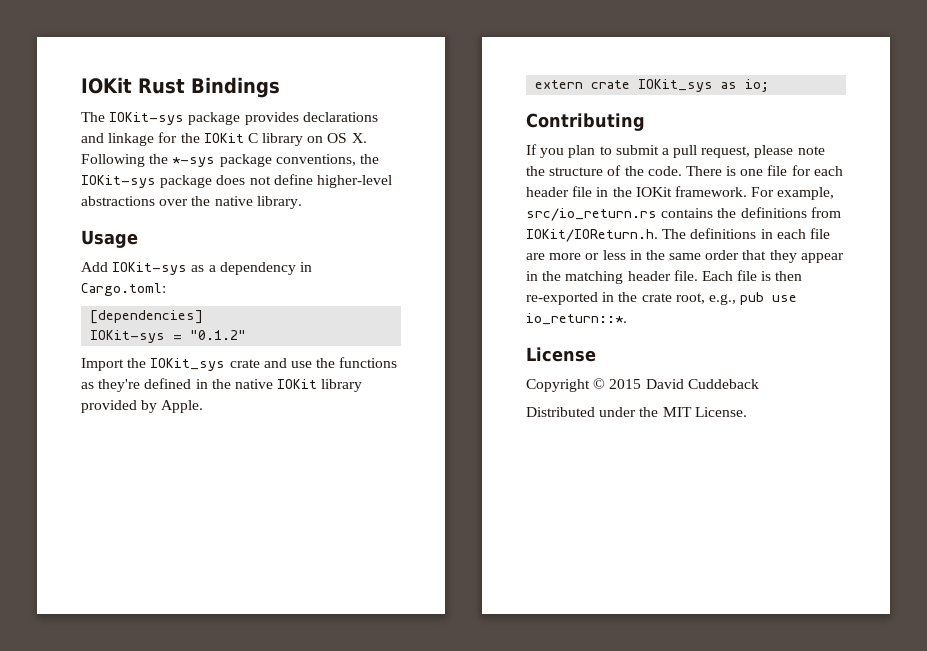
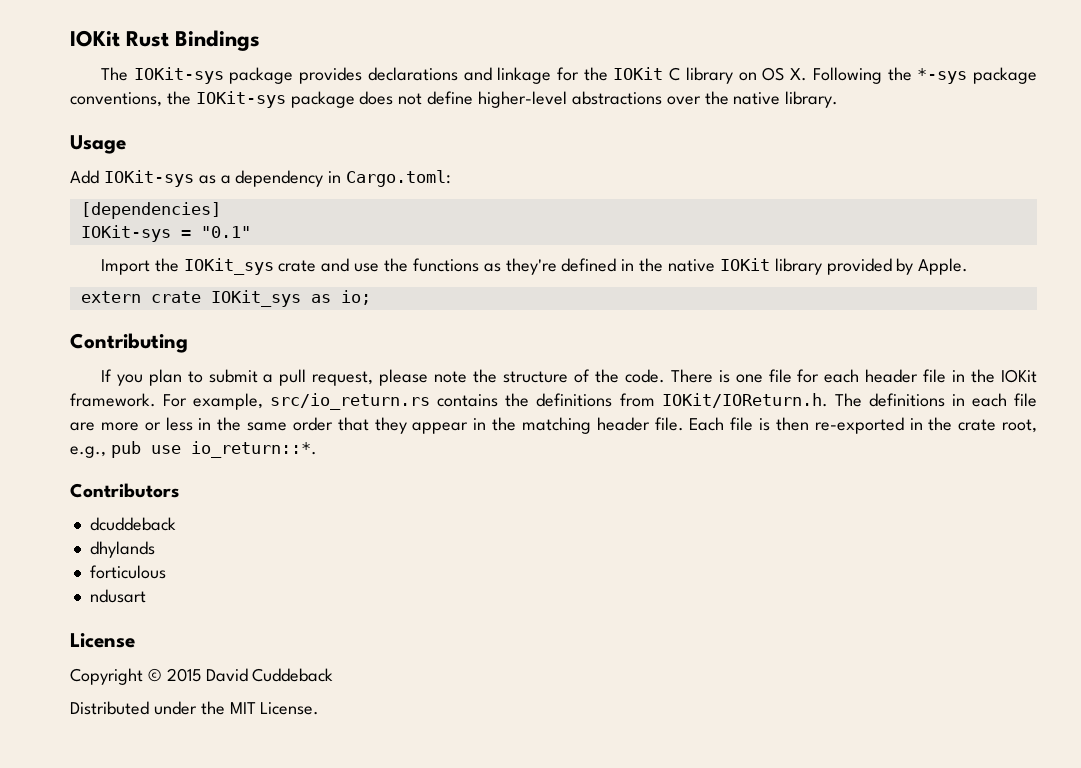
[190,330,247,340] "0.1.2" -> [200,226,251,238] "0.1"
(627, 319) none -> [70,483,179,498] [89,517,176,531] [89,541,155,558] [89,565,166,579] [89,589,146,603] // Contributors // dcuddeback // dhylands // forticulous // ndusart

